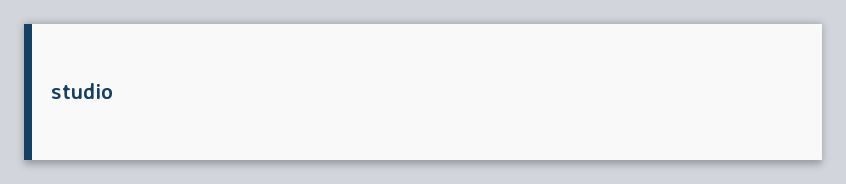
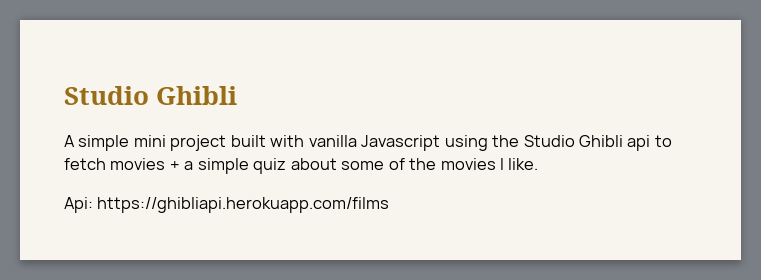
[51,83,113,99] studio -> [64,86,238,105] [64,135,672,151] [64,158,539,174] [64,197,390,213] Studio Ghibli // A simple mini project built with vanilla Javascript using the Studio Ghibli api to fetch movies + a simple quiz about some of the movies I like. // Api: https://ghibliapi.herokuapp.com/films

